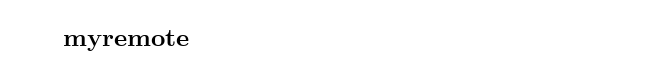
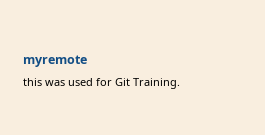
(189, 40) none -> [23,78,180,89] // this was used for Git Training.

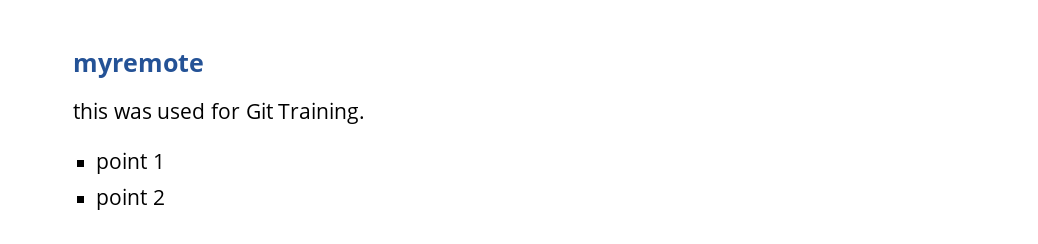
(180, 83) none -> [96,152,165,174] [96,188,165,210] // point 1 // point 2

